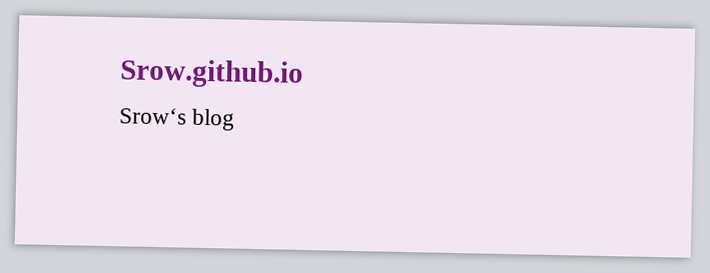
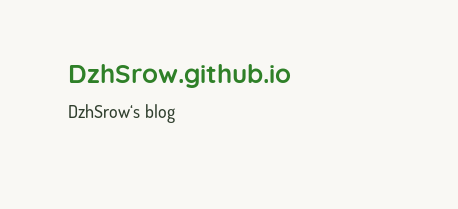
[119,58,304,89] [119,107,187,125] Srow.github.io // Srow‘s -> [68,64,291,88] [68,104,140,118] DzhSrow.github.io // DzhSrow‘s

